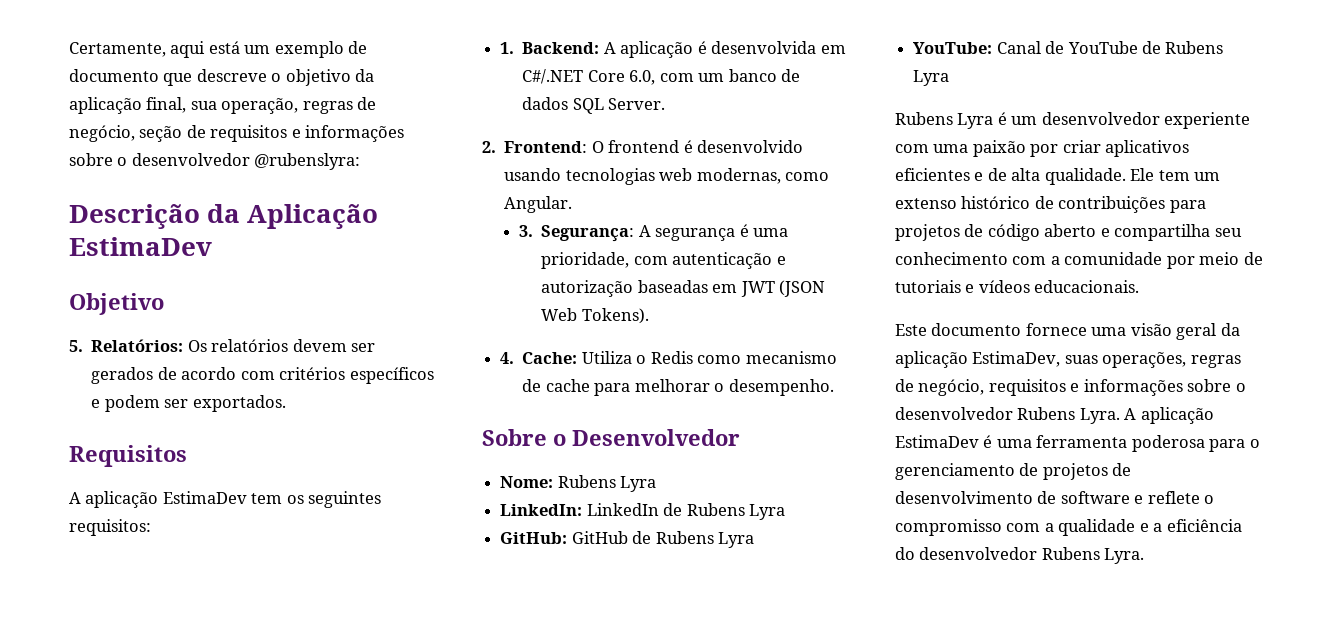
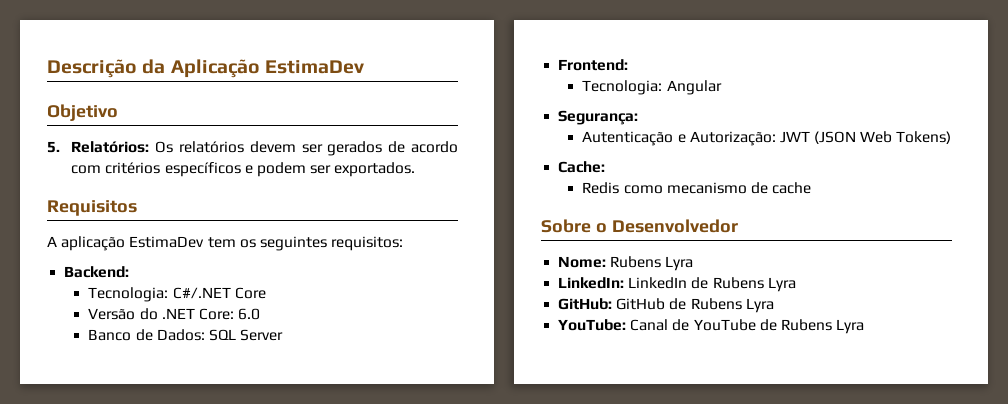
[69,41,368,58] [69,69,375,86] [69,97,377,114] [69,125,405,142] [69,153,361,170] Certamente, aqui está um exemplo de documento que descreve o objetivo da aplicação final, sua operação, regras de negócio, seção de requisitos e informações sobre o desenvolvedor @rubenslyra: // -> (47, 68) none
[500,42,515,54] 1. -> (404, 243) none
[603,41,846,58] [522,69,801,85] [522,97,666,114] [482,140,804,153] [504,168,830,185] [504,196,573,213] [519,224,789,242] [541,252,786,269] [541,280,738,297] A aplicação é desenvolvida em C#/.NET Core 6.0, com um banco de dados SQL Server. // 2. Frontend: O frontend é desenvolvido usando tecnologias web modernas, como Angular. // 3. Segurança: A segurança é uma prioridade, com autenticação e autorização baseadas em -> [88,287,266,302] [88,308,261,320] [88,329,284,341] [558,59,629,71] [582,80,722,95] [558,110,639,125] [582,131,776,146] // Tecnologia: C#/.NET Core // Versão do .NET Core: 6.0 // Banco de Dados: SQL Server // Frontend: // Tecnologia: Angular // Segurança: // Autenticação e Autorização:
[581,308,649,324] [500,352,515,364] Tokens). // 4. -> [896,131,952,144] Tokens) //
[581,351,647,364] Utiliza o -> (606, 167) //
[594,379,834,396] para melhorar o desempenho. -> (812, 188) none
[895,112,1251,129] [895,140,1190,157] [895,168,1221,185] [895,196,1206,213] [895,224,1242,241] [895,252,1263,269] [895,280,1140,293] [895,323,1240,340] [895,351,1241,368] [895,379,1246,396] [895,407,1214,424] [895,435,1260,452] [895,463,1132,480] [895,491,1215,504] [895,519,1242,536] [895,547,1145,564] // Rubens Lyra é um desenvolvedor experiente com uma paixão por criar aplicativos eficientes e de alta qualidade. Ele tem um extenso histórico de contribuições para projetos de código aberto e compartilha seu conhecimento com a comunidade por meio de tutoriais e vídeos educacionais. // Este documento fornece uma visão geral da aplicação EstimaDev, suas operações, regras de negócio, requisitos e informações sobre o desenvolvedor Rubens Lyra. A aplicação EstimaDev é uma ferramenta poderosa para o gerenciamento de projetos de desenvolvimento de software e reflete o compromisso com a qualidade e a eficiência do desenvolvedor Rubens Lyra. -> (865, 326) none

